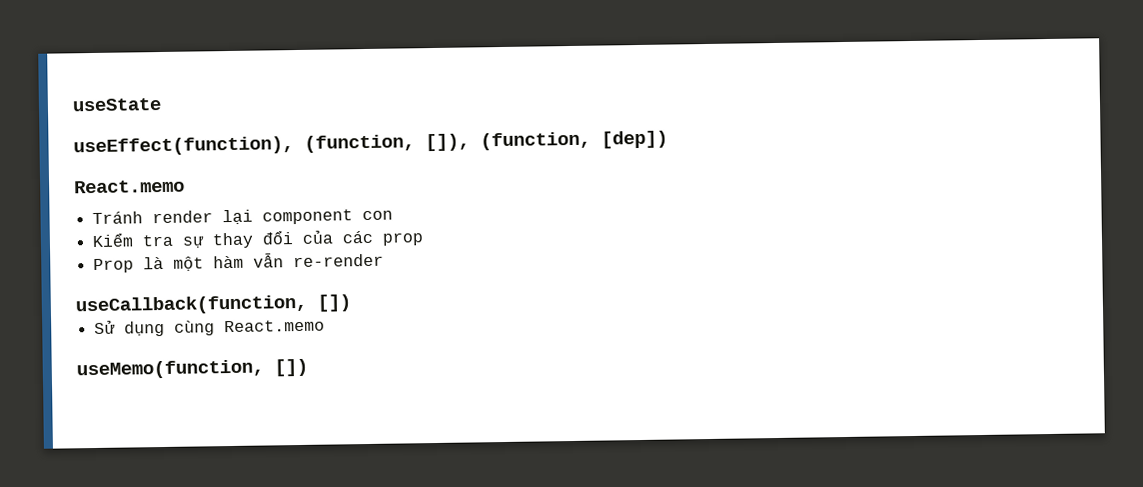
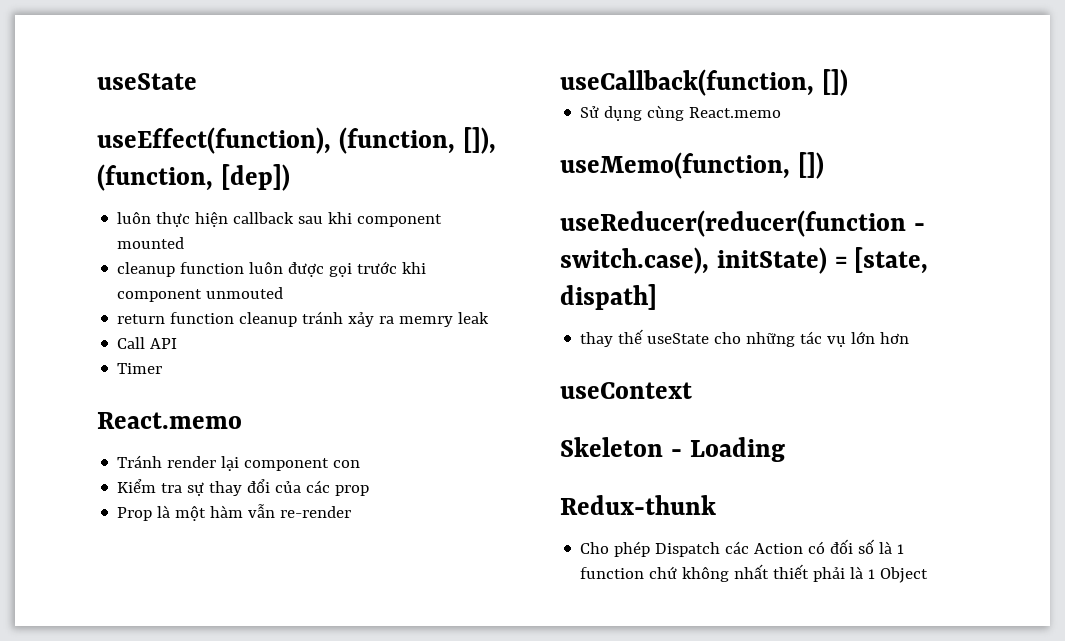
(668, 139) none -> [117,212,443,227] [117,237,185,249] [117,261,427,277] [117,287,284,302] [117,311,490,327] [117,337,178,349] [117,363,163,374] // luôn thực hiện callback sau khi component mounted // cleanup function luôn được gọi trước khi component unmouted // return function cleanup tránh xảy ra memry leak // Call API // Timer
(308, 367) none -> [560,210,925,237] [560,247,929,274] [560,284,657,310] [580,329,910,347] [560,382,692,399] [560,437,785,462] [560,495,716,515] [580,539,905,557] [580,564,929,583] // useReducer(reducer(function - switch.case), initState) = [state, dispath] // thay thế useState cho những tác vụ lớn hơn // useContext // Skeleton - Loading // Redux-thunk // Cho phép Dispatch các Action có đối số là 1 function chứ không nhất thiết phải là 1 Object

